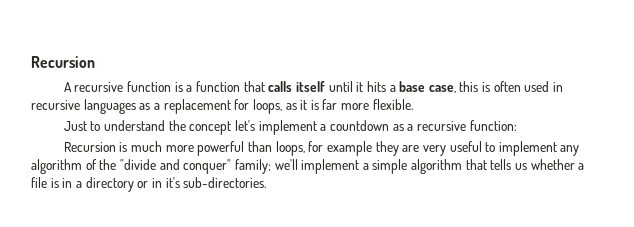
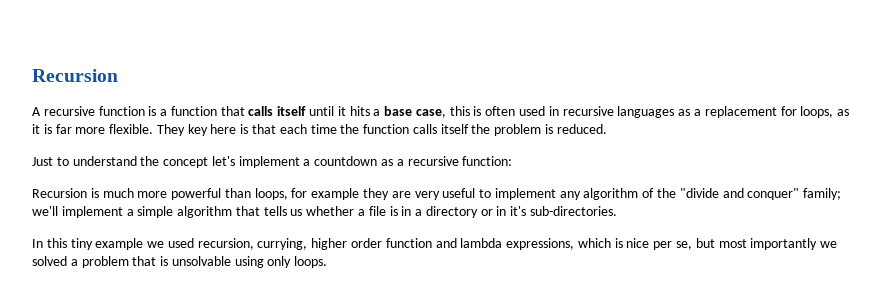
(413, 104) none -> [156,124,607,136] They key here is that each time the function calls itself the problem is reduced.
(267, 182) none -> [32,238,838,250] [32,256,328,268] // In this tiny example we used recursion, currying, higher order function and lambda expressions, which is nice per se, but most importantly we solved a problem that is unsolvable using only loops.

